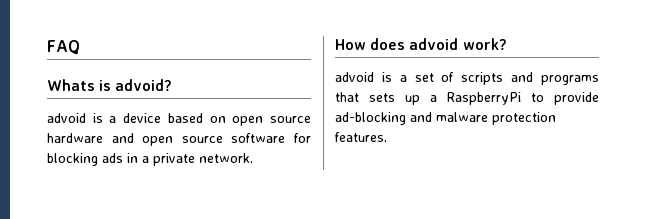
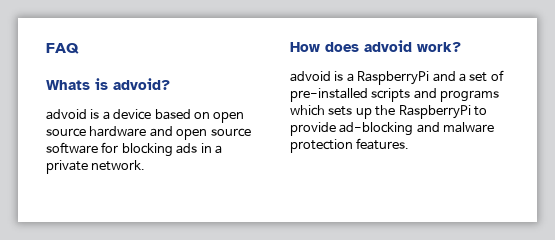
(407, 78) none -> [357,71,466,85] RaspberryPi and a
(455, 77) none -> [290,88,368,102] pre-installed
[335,92,359,102] that -> [290,105,325,116] which
[430,95,437,102] a -> [375,105,396,116] the

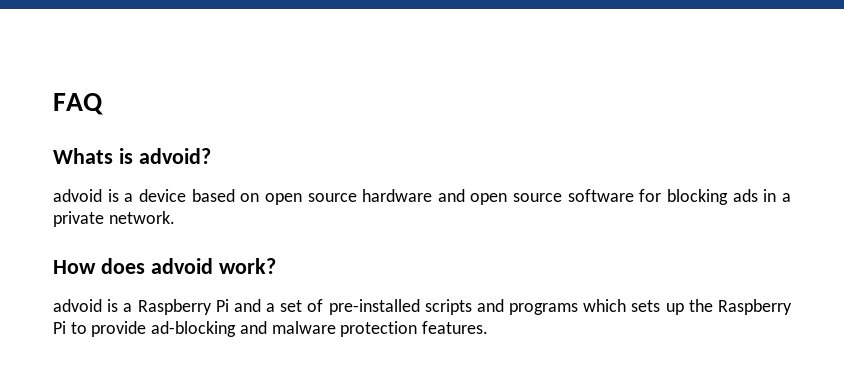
[357,71,430,85] RaspberryPi -> [137,299,229,315] Raspberry Pi
[398,105,471,119] RaspberryPi -> [717,299,792,315] [53,321,66,334] Raspberry Pi

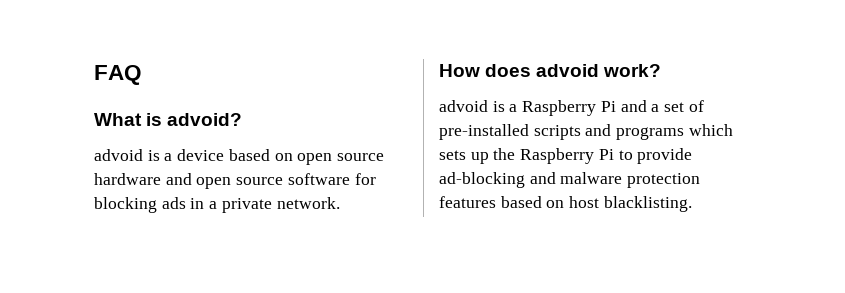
[53,148,113,164] Whats -> [94,113,142,126] What
[422,321,489,334] features. -> [439,196,692,212] features based on host blacklisting.

